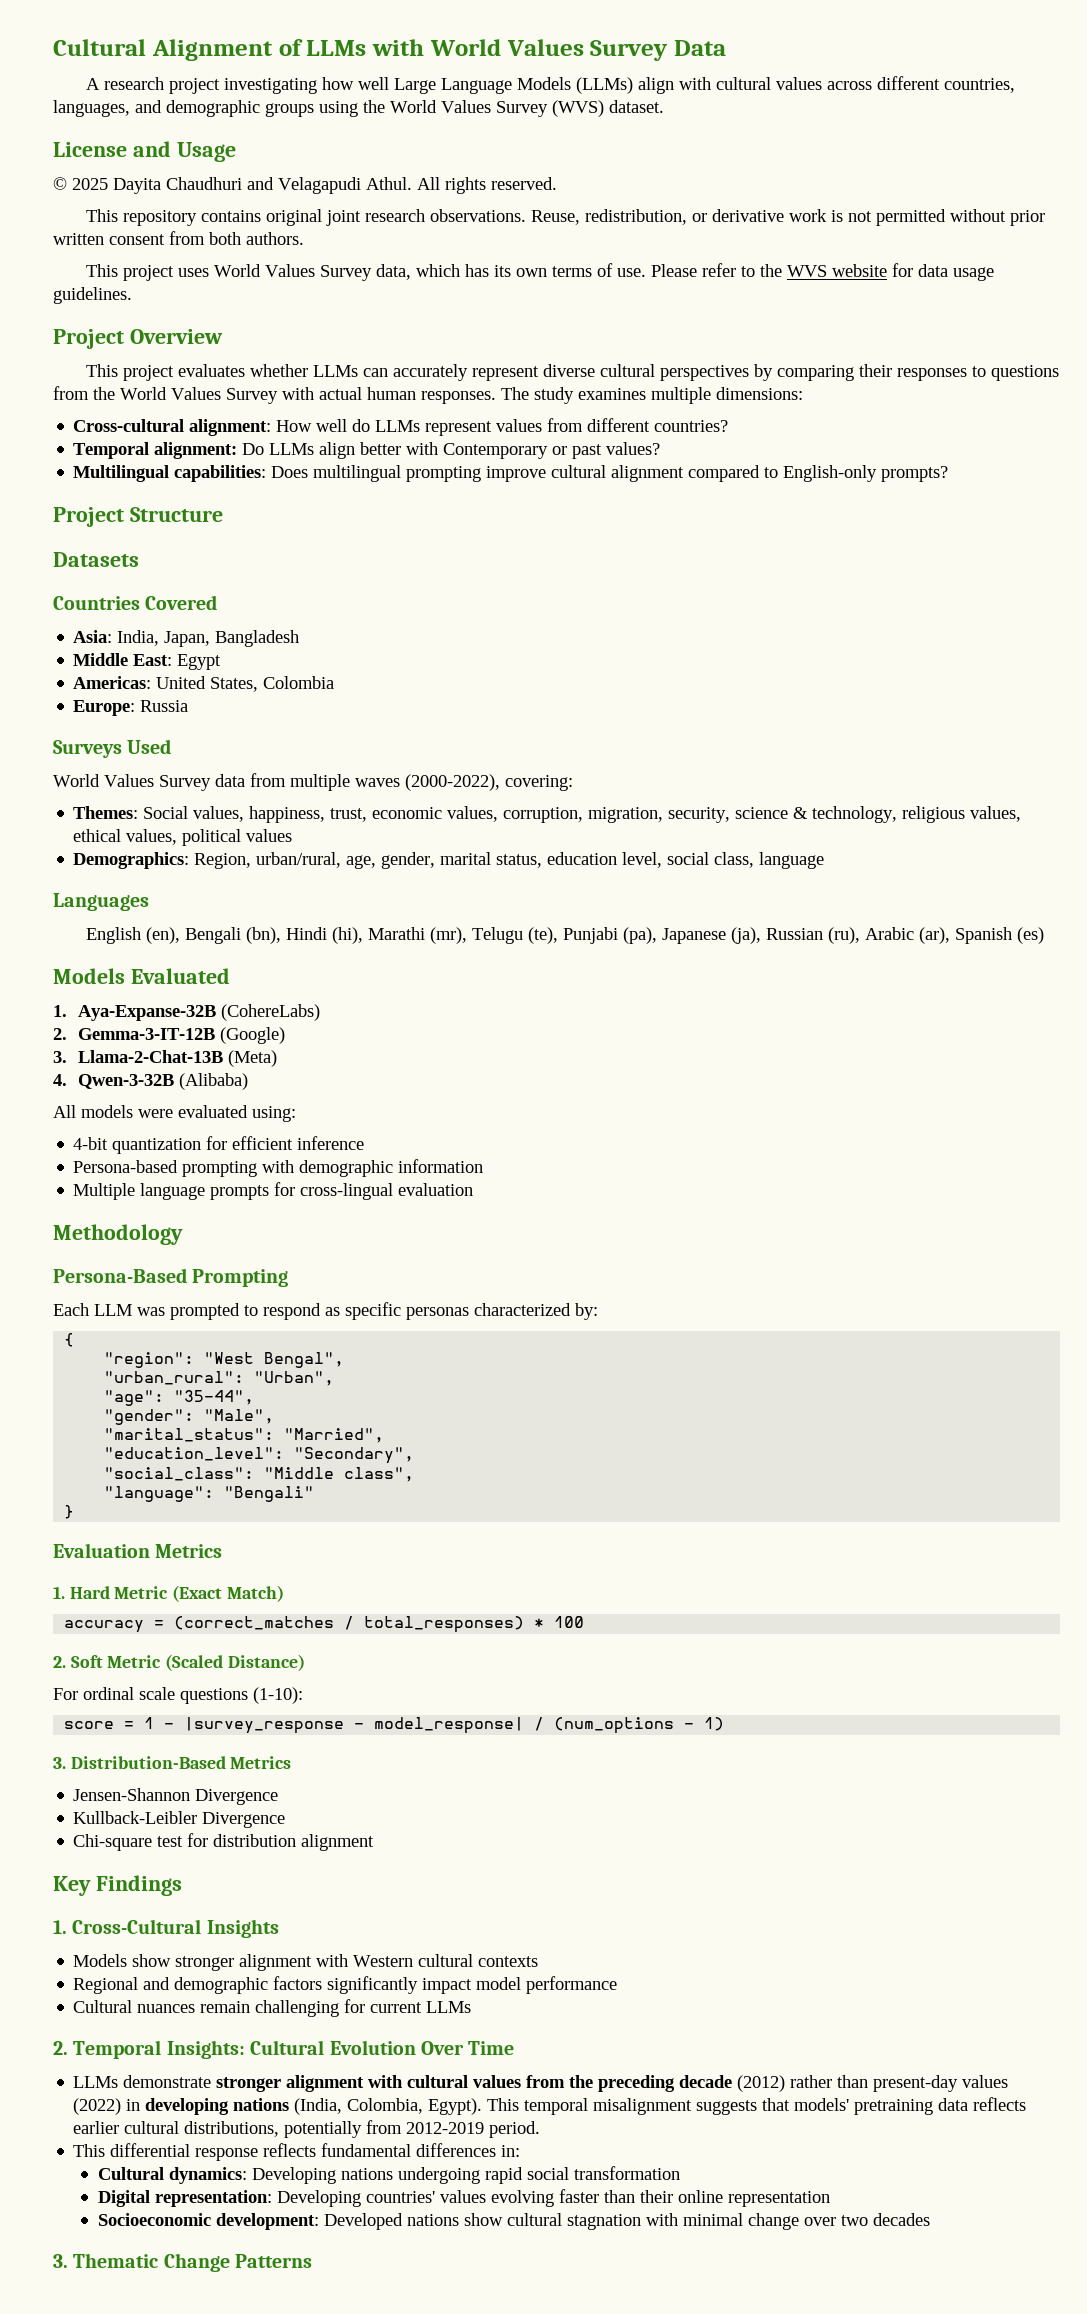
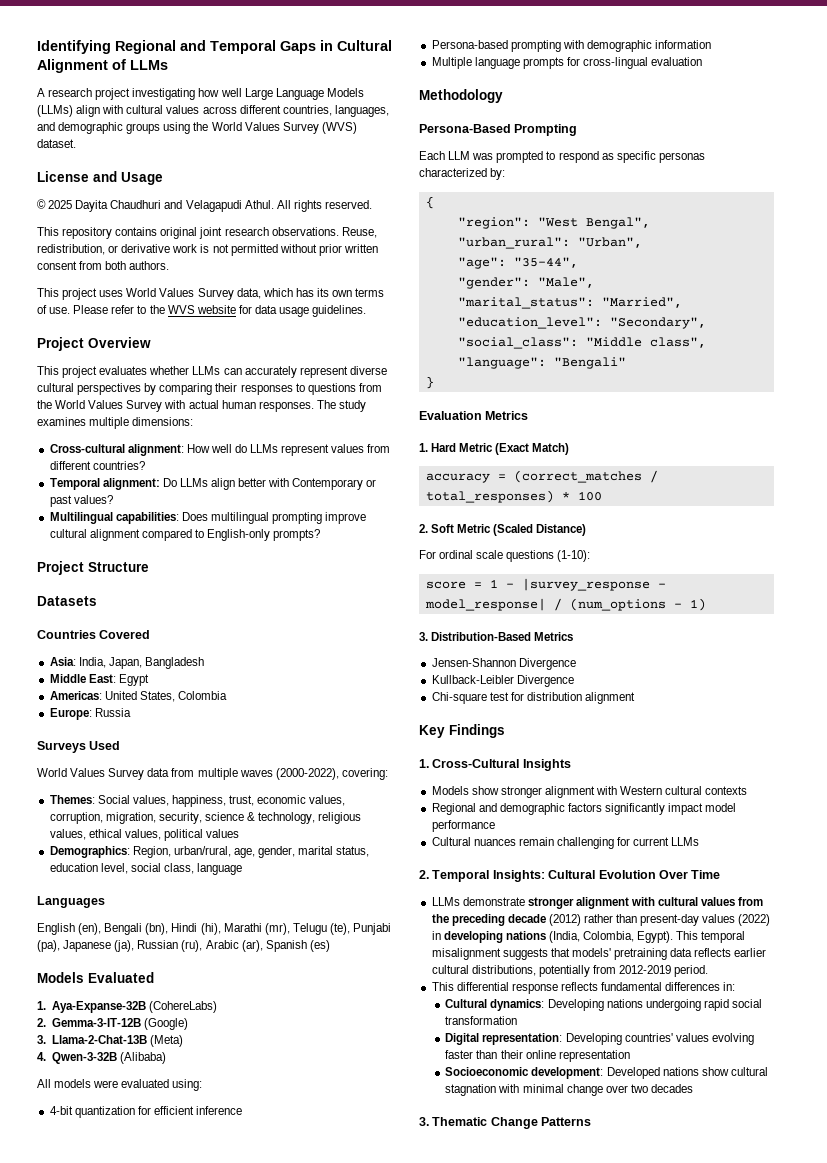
(53, 47) none -> [37,40,333,54] Identifying Regional and Temporal Gaps in
[372,39,726,61] with World Values Survey Data -> (168, 65) none

